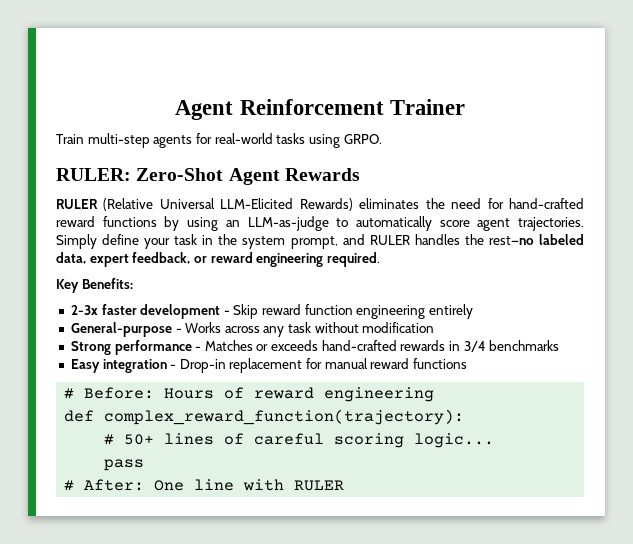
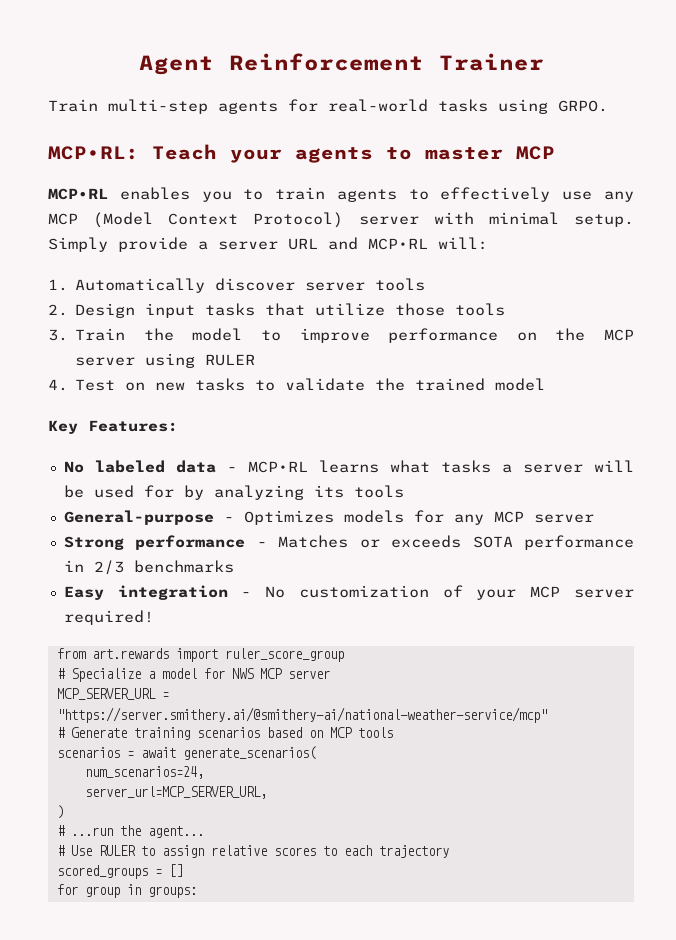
[56,168,360,185] [56,198,585,211] [56,216,584,231] [56,234,584,249] [56,252,380,267] [56,278,133,293] [70,304,474,319] [70,322,435,337] RULER: Zero-Shot Agent Rewards // RULER (Relative Universal LLM-Elicited Rewards) eliminates the need for hand-crafted reward functions by using an LLM-as-judge to automatically score agent trajectories. Simply define your task in the system prompt, and RULER handles the rest—no labeled data, expert feedback, or reward engineering required. // Key Benefits: // 2-3x faster development - Skip reward function engineering entirely // General-purpose - Works across any task without modification -> [48,144,555,163] [48,187,634,202] [48,212,635,228] [48,237,488,252] [48,278,426,293] [48,303,506,318] [48,328,634,343] [75,353,256,368] [48,378,546,391] [48,420,178,434] [63,460,634,473] [63,485,404,500] [63,510,594,525] MCP•RL: Teach your agents to master MCP // MCP•RL enables you to train agents to effectively use any MCP (Model Context Protocol) server with minimal setup. Simply provide a server URL and MCP•RL will: // 1. Automatically discover server tools // 2. Design input tasks that utilize those tools // 3. Train the model to improve performance on the MCP server using RULER // 4. Test on new tasks to validate the trained model // Key Features: // No labeled data - MCP•RL learns what tasks a server will be used for by analyzing its tools // General-purpose - Optimizes models for any MCP server
[321,340,486,352] hand-crafted rewards in 3/4 -> [472,535,634,550] [63,560,124,575] SOTA performance in 2/3
[179,358,468,373] [64,387,435,402] [64,409,465,425] [104,433,495,448] [104,459,145,471] [64,479,345,491] Drop-in replacement for manual reward functions // # Before: Hours of reward engineering // def complex_reward_function(trajectory): // # 50+ lines of careful scoring logic... // pass // # After: One line with RULER -> [265,585,635,600] [63,610,154,625] [56,648,344,662] [56,668,330,682] [56,688,169,700] [56,707,547,723] [56,727,393,740] [56,746,316,760] [84,766,204,779] [84,786,267,799] [56,805,64,819] [56,825,204,838] [56,845,449,858] [56,864,183,879] [56,884,197,898] No customization of your MCP server required! // from art.rewards import ruler_score_group // # Specialize a model for NWS MCP server // MCP_SERVER_URL = "https://server.smithery.ai/@smithery-ai/national-weather-service/mcp" // # Generate training scenarios based on MCP tools // scenarios = await generate_scenarios( // num_scenarios=24, // server_url=MCP_SERVER_URL, // ) // # ...run the agent... // # Use RULER to assign relative scores to each trajectory // scored_groups = [] // for group in groups:

